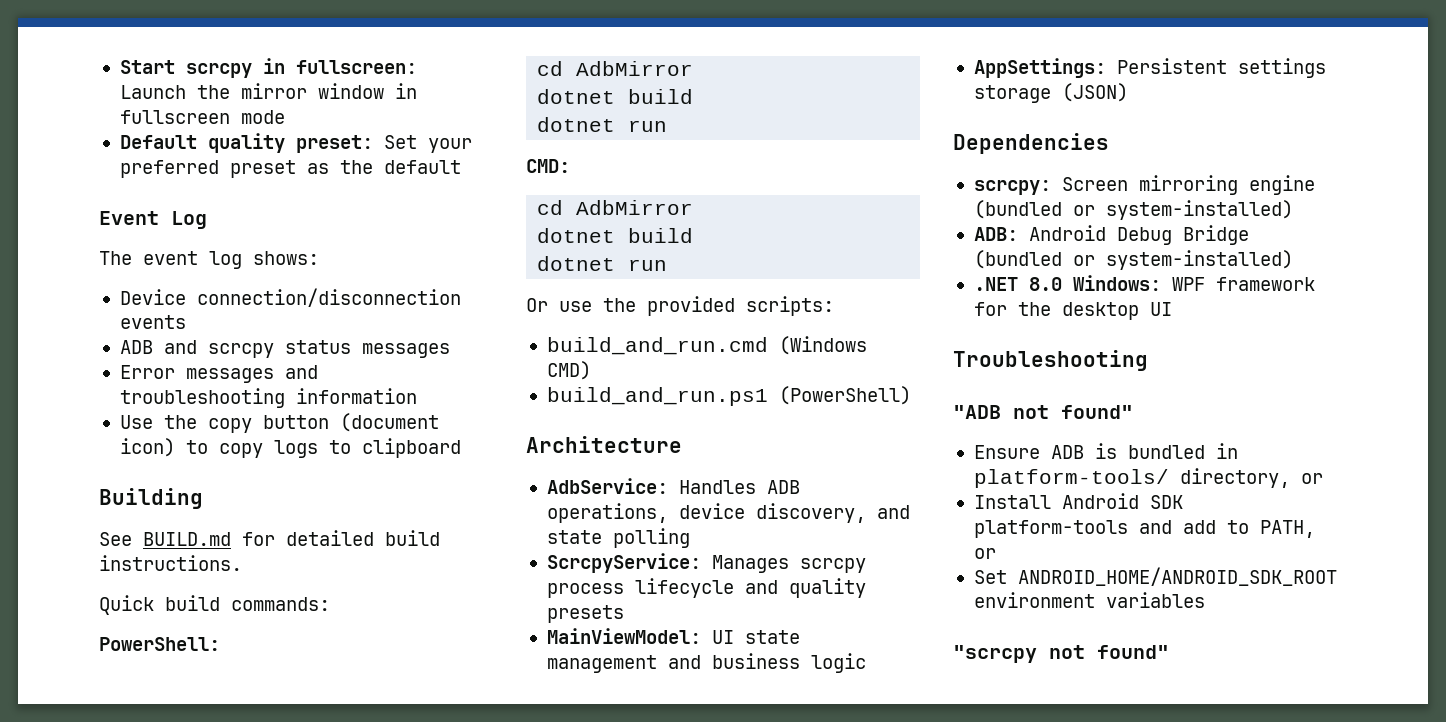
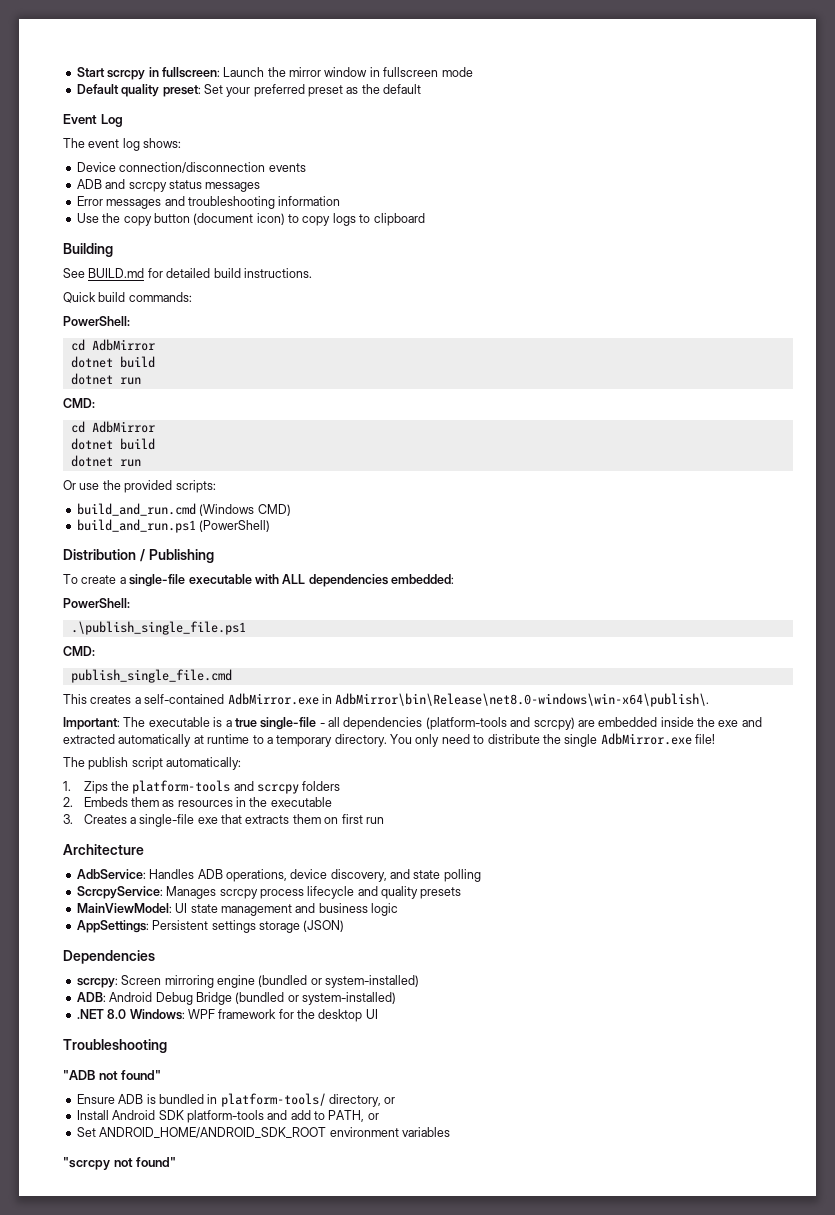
(911, 395) none -> [63,549,214,563] [63,574,454,587] [63,598,130,608] [70,621,246,635] [63,646,95,656] [70,669,232,683] [63,693,710,707] [63,717,762,730] [63,733,715,747] [63,757,242,770] [63,780,341,794] [63,797,332,807] [63,814,384,827] // Distribution / Publishing // To create a single-file executable with ALL dependencies embedded: // PowerShell: // .\publish_single_file.ps1 // CMD: // publish_single_file.cmd // This creates a self-contained AdbMirror.exe in AdbMirror\bin\Release\net8.0-windows\win-x64\publish\. // Important: The executable is a true single-file - all dependencies (platform-tools and scrcpy) are embedded inside the exe and extracted automatically at runtime to a temporary directory. You only need to distribute the single AdbMirror.exe file! // The publish script automatically: // 1. Zips the platform-tools and scrcpy folders // 2. Embeds them as resources in the executable // 3. Creates a single-file exe that extracts them on first run

